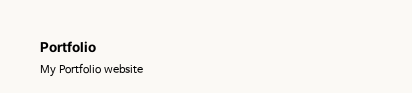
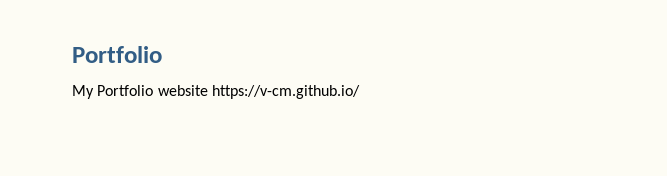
(143, 69) none -> [211,85,360,99] https://v-cm.github.io/

